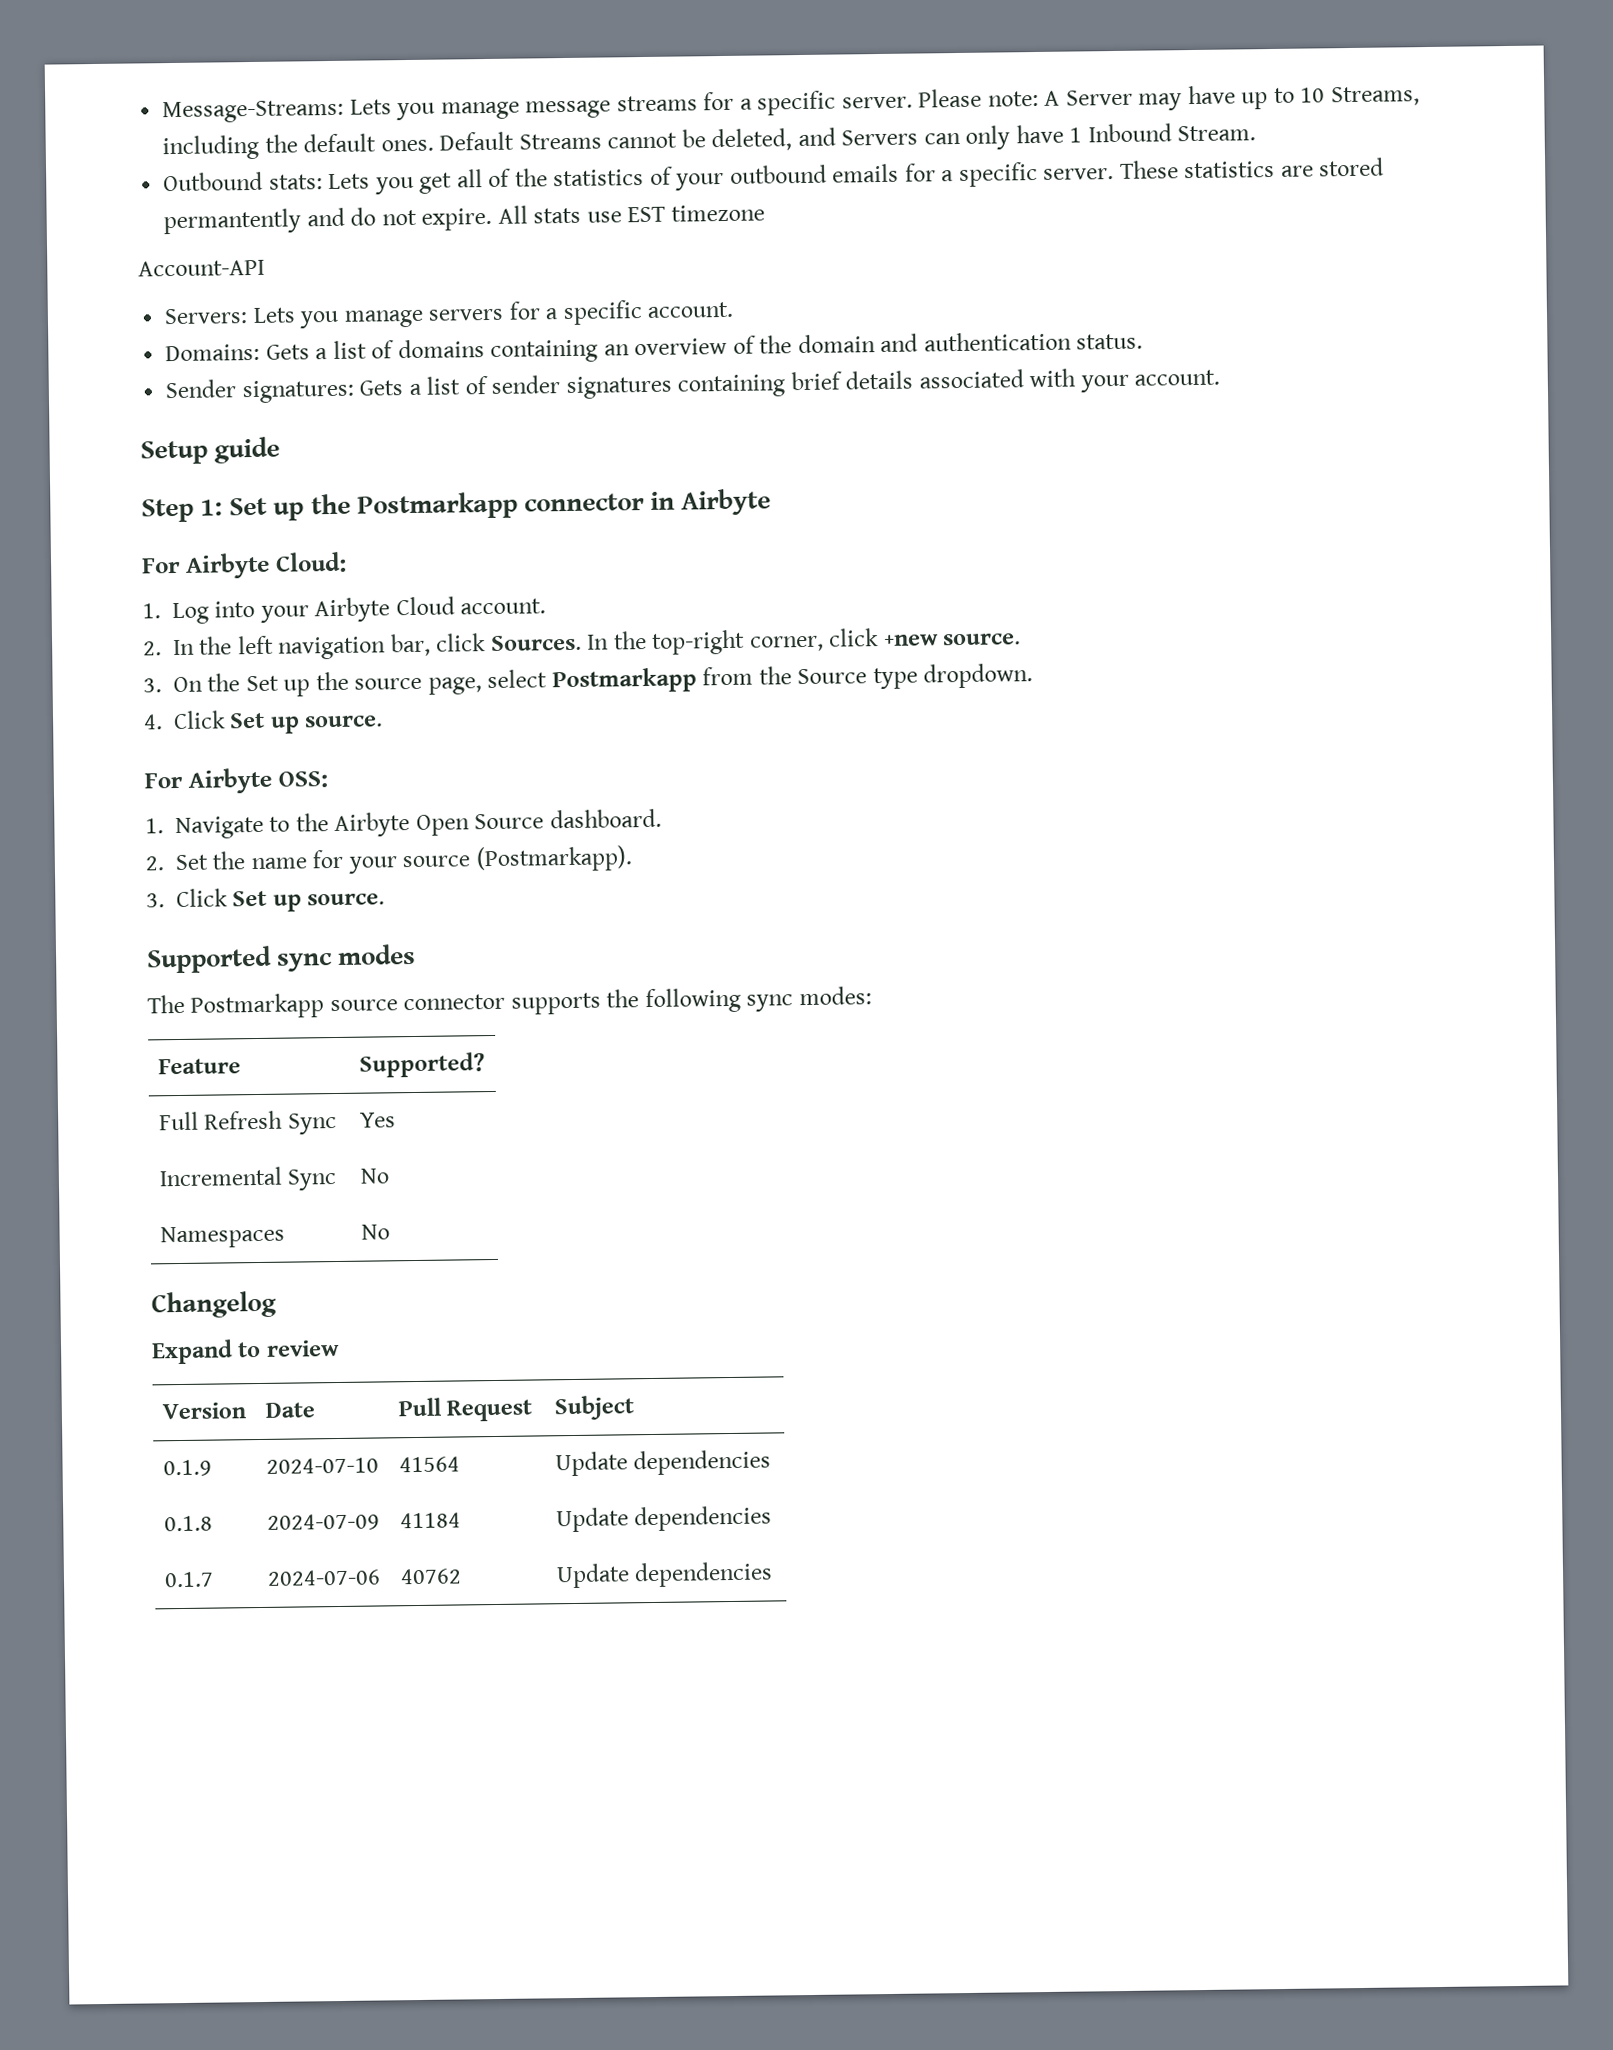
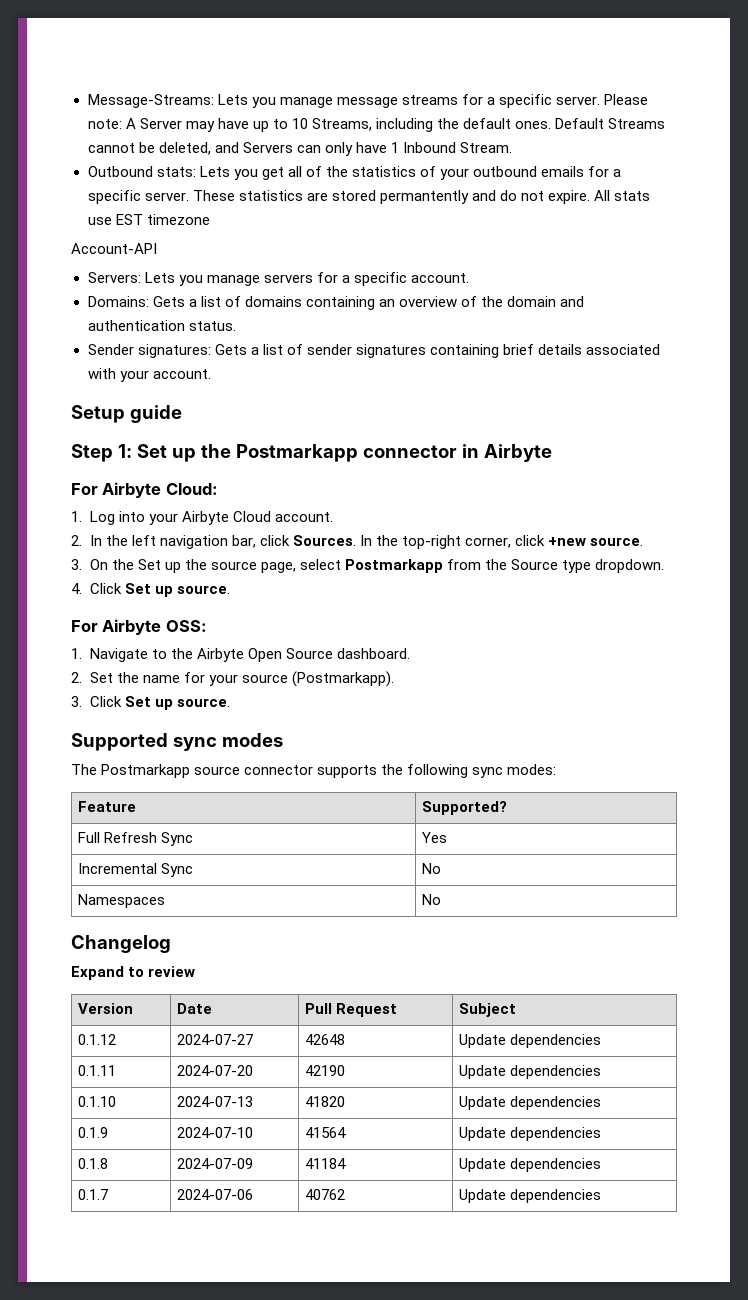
(635, 1408) none -> [78,1034,117,1045] [177,1034,254,1045] [305,1034,346,1045] [459,1034,602,1048] [78,1065,117,1076] [177,1065,254,1076] [305,1065,346,1076] [459,1065,602,1079] [78,1096,117,1107] [177,1096,254,1107] [305,1096,346,1107] [459,1096,602,1110] // 0.1.12 | 2024-07-27 | 42648 | Update dependencies // 0.1.11 | 2024-07-20 | 42190 | Update dependencies // 0.1.10 | 2024-07-13 | 41820 | Update dependencies

